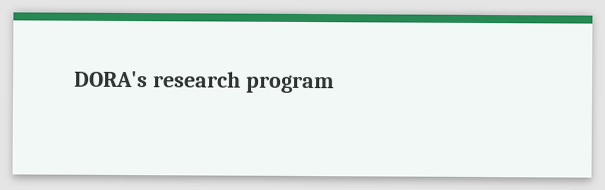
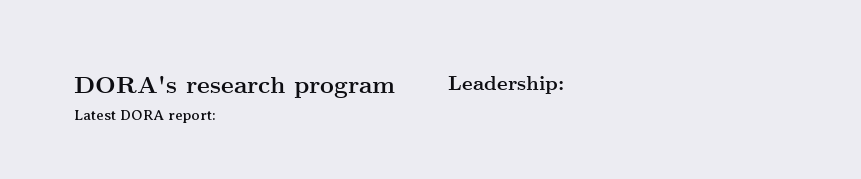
(335, 84) none -> [74,110,217,123] [448,76,564,94] // Latest DORA report: // Leadership:

